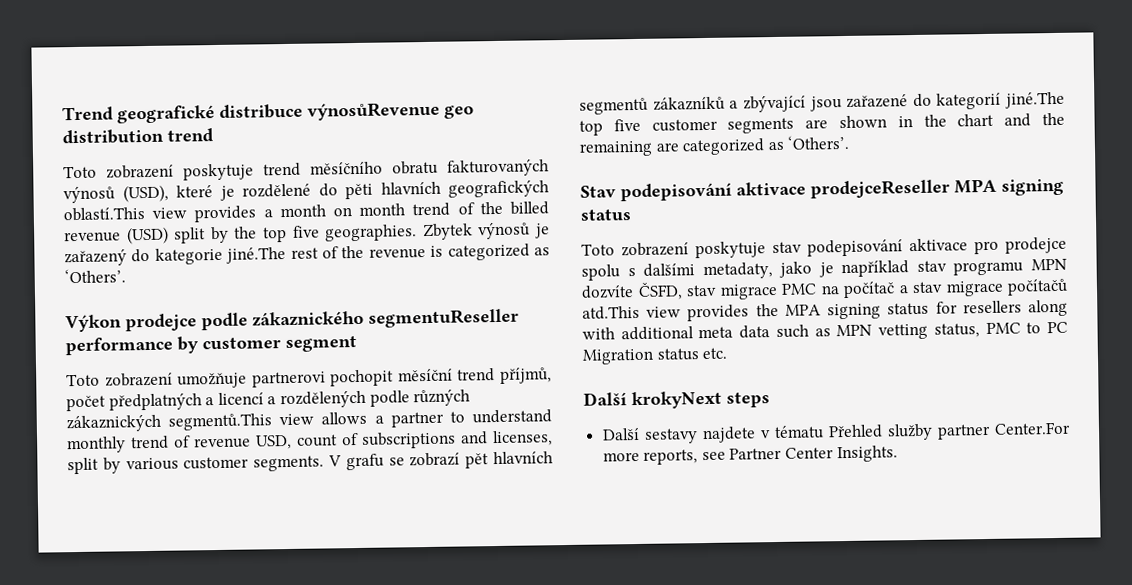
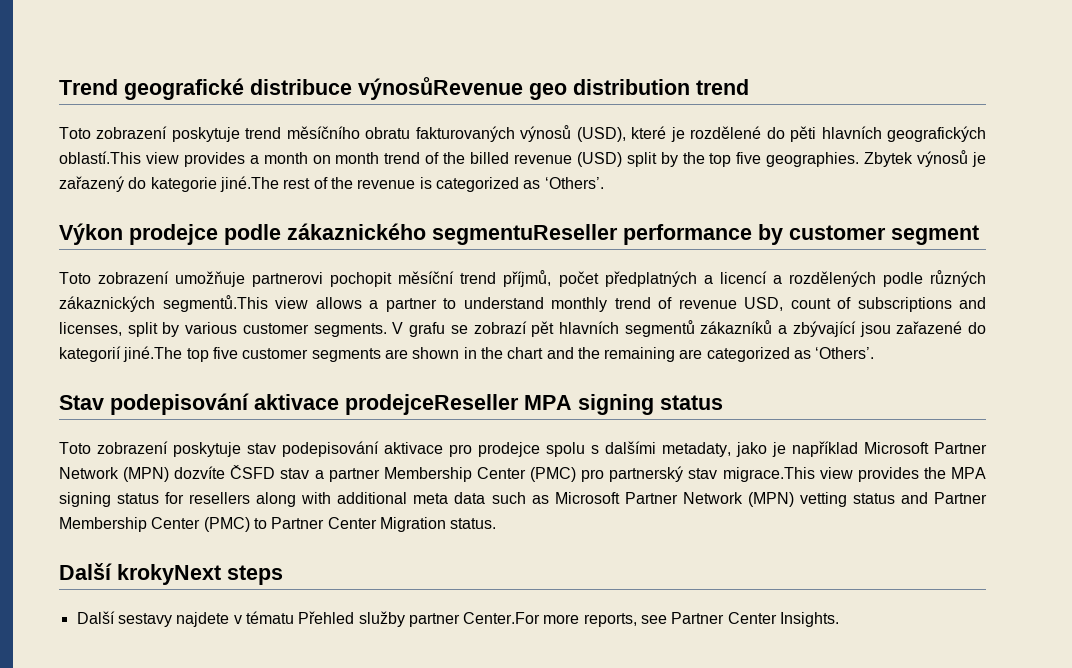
[916,258,1067,276] [581,278,1068,300] [582,305,640,320] stav programu MPN dozvíte ČSFD, stav migrace PMC na počítač a stav migrace počítačů atd.This -> [864,442,987,454] [59,465,815,482] Microsoft Partner Network (MPN) dozvíte ČSFD stav a partner Membership Center (PMC) pro partnerský stav migrace.This
[836,321,1068,340] [582,347,728,365] MPN vetting status, PMC to PC Migration status etc. -> [554,492,987,507] [59,517,497,532] Microsoft Partner Network (MPN) vetting status and Partner Membership Center (PMC) to Partner Center Migration status.

